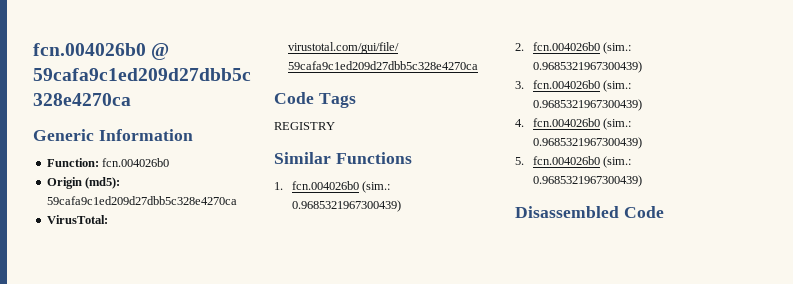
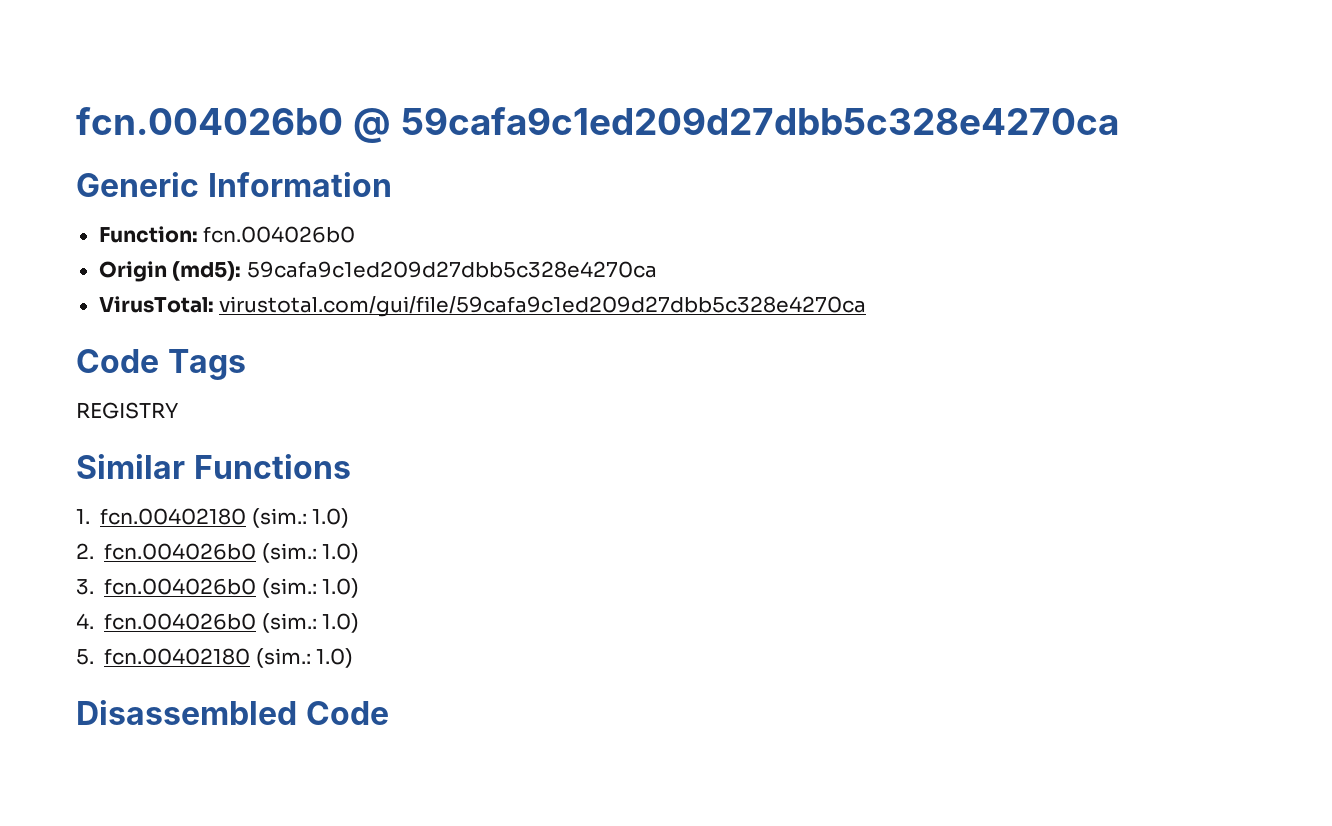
[291,181,391,193] [291,200,401,212] fcn.004026b0 (sim.: 0.9685321967300439) -> [100,508,350,528] fcn.00402180 (sim.: 1.0)
[532,61,642,73] 0.9685321967300439) -> [322,543,360,563] 1.0)
[532,99,642,111] 0.9685321967300439) -> [322,578,360,598] 1.0)
[532,137,642,149] 0.9685321967300439) -> [322,613,360,633] 1.0)
[532,156,632,168] [532,175,642,187] fcn.004026b0 (sim.: 0.9685321967300439) -> [104,648,354,668] fcn.00402180 (sim.: 1.0)

